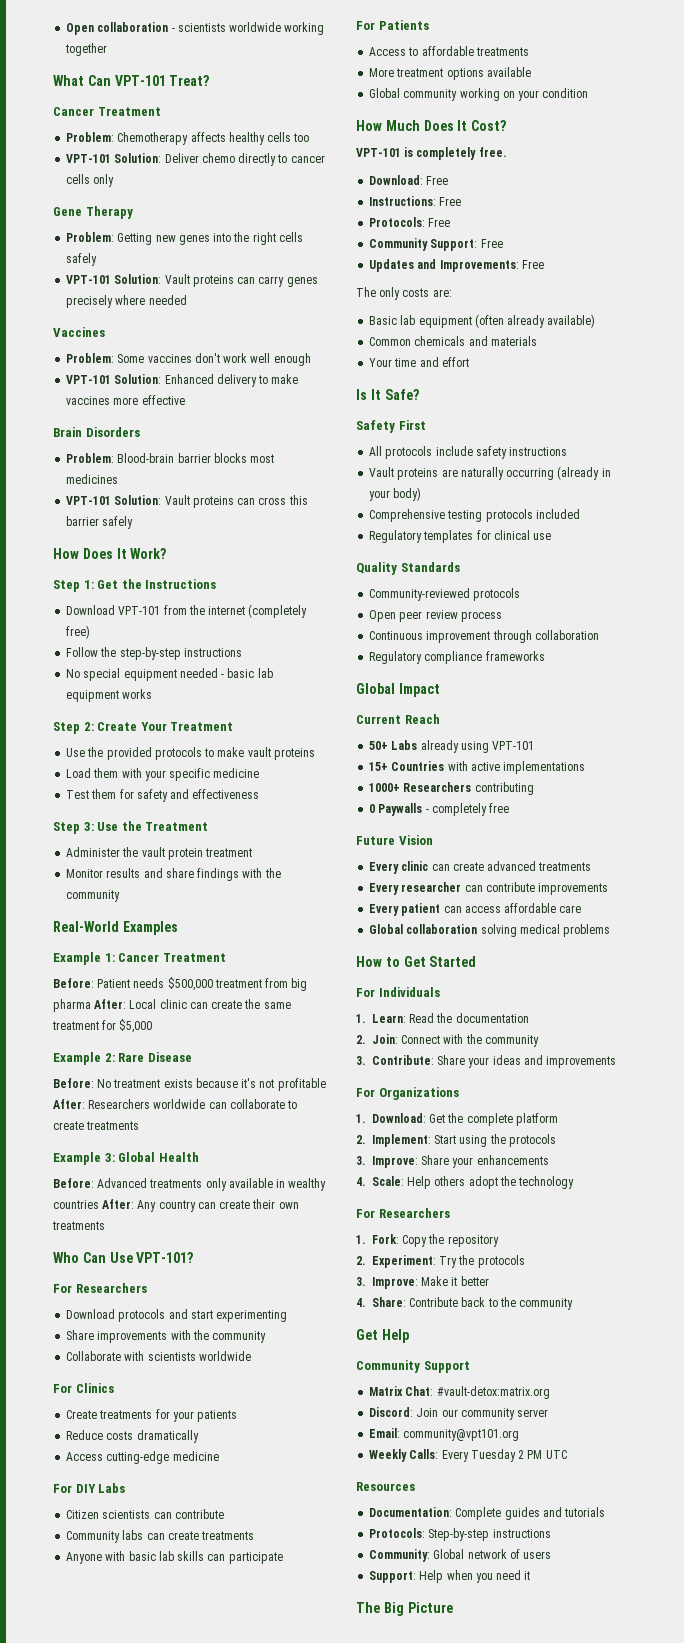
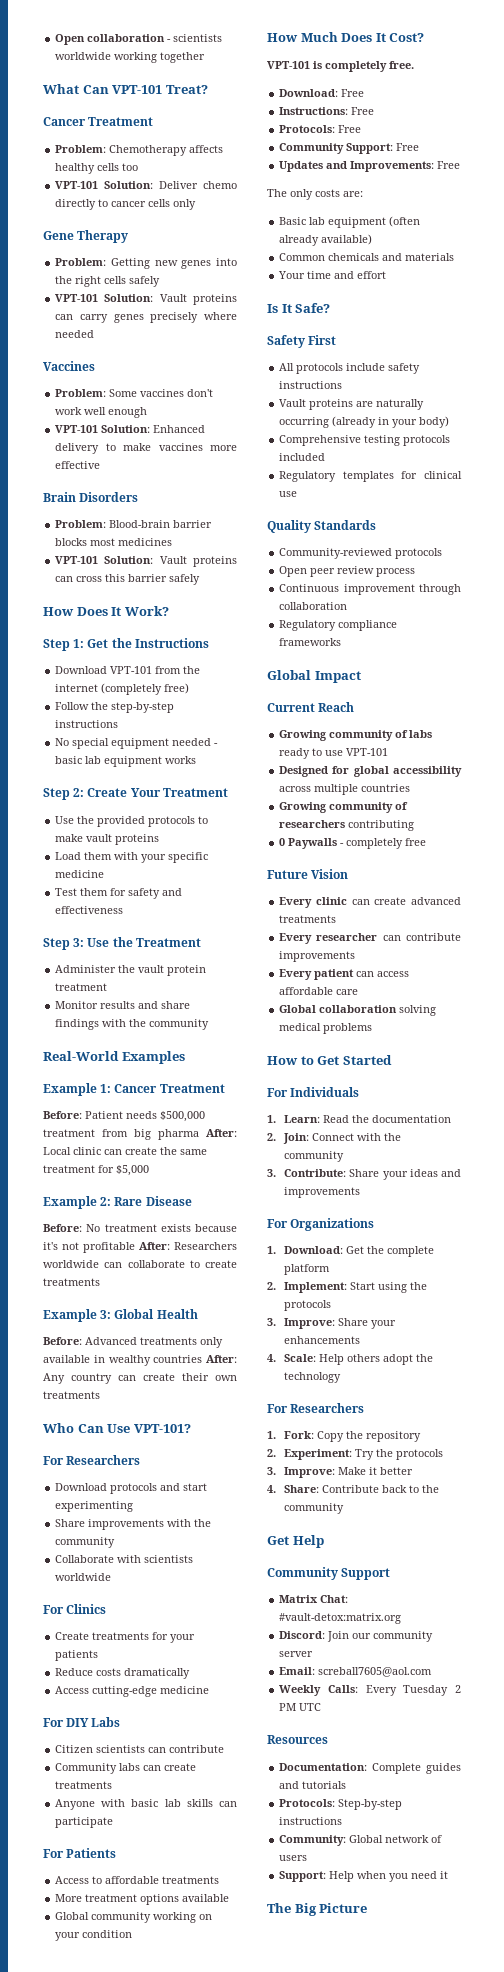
[369,740,535,753] [369,761,586,774] [369,782,472,792] 50+ Labs already using VPT-101 // 15+ Countries with active implementations // 1000+ Researchers -> [279,730,433,741] [279,748,389,759] [279,766,462,777] [279,784,411,795] [279,802,409,813] [279,820,346,828] Growing community of labs ready to use VPT-101 // Designed for global accessibility across multiple countries // Growing community of researchers
[403,1429,520,1441] community@vpt101.org -> [318,1667,433,1677] screball7605@aol.com

